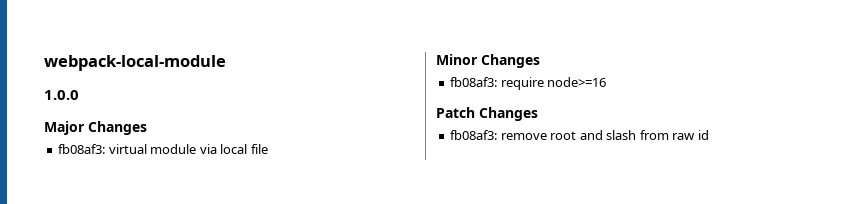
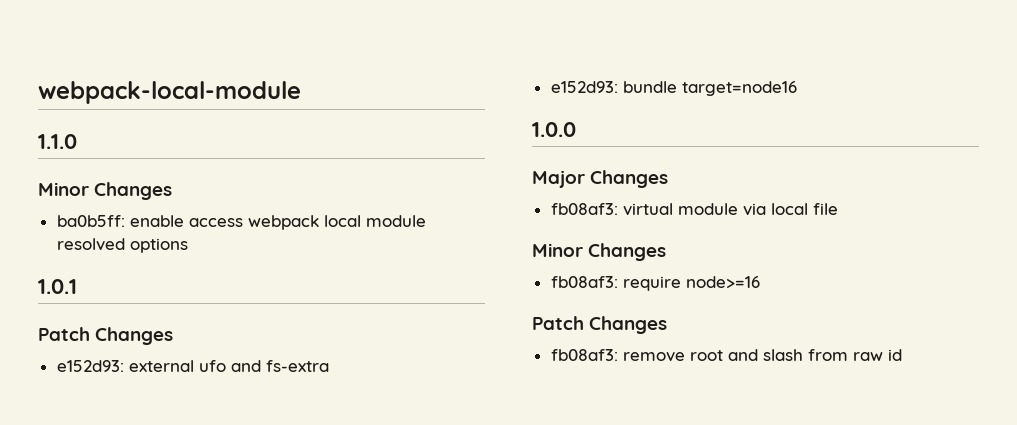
(226, 63) none -> [38,134,77,149] [38,182,173,200] [56,215,426,230] [56,238,188,253] [38,279,77,294] [38,327,174,345] [56,360,329,372] [550,81,797,96] // 1.1.0 // Minor Changes // ba0b5ff: enable access webpack local module resolved options // 1.0.1 // Patch Changes // e152d93: external ufo and fs-extra // e152d93: bundle target=node16

